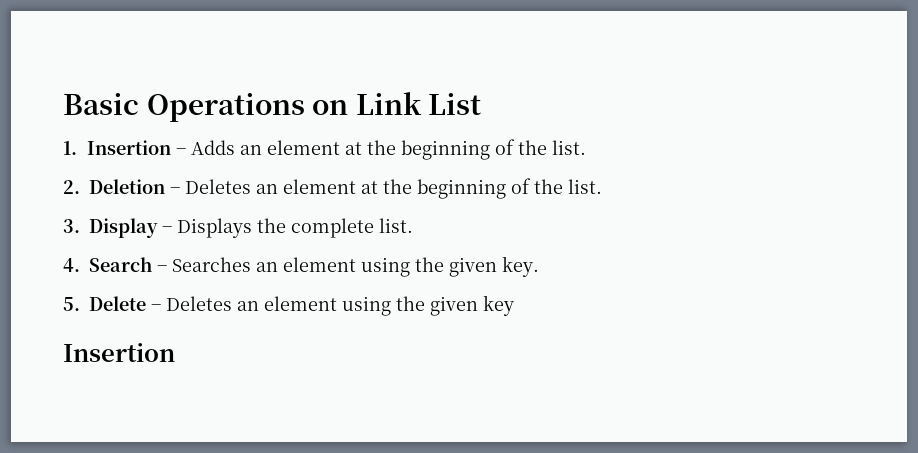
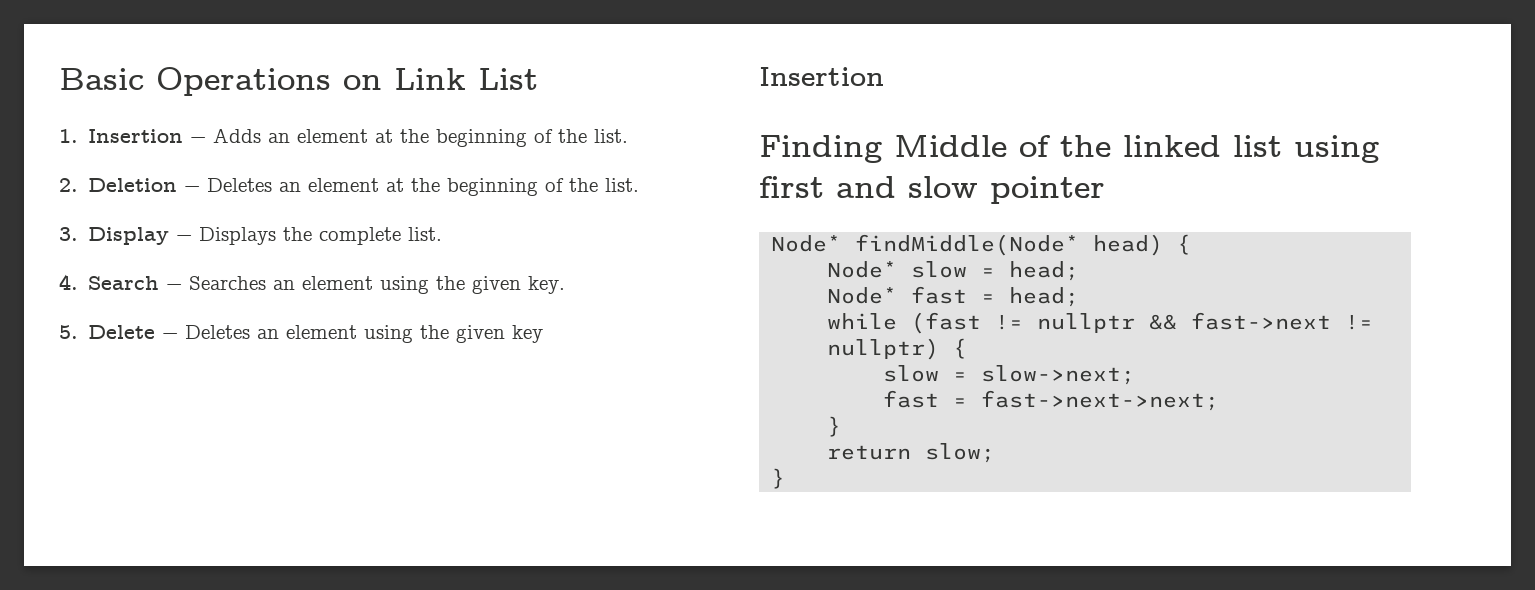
(175, 352) none -> [759,135,1379,163] [759,176,1105,204] [771,234,1192,256] [827,261,1080,281] [827,286,1080,307] [827,312,1374,334] [827,338,968,360] [883,365,1136,385] [883,390,1220,411] [827,416,842,437] [827,443,996,463] [771,468,786,489] // Finding Middle of the linked list using first and slow pointer // Node* findMiddle(Node* head) { // Node* slow = head; // Node* fast = head; // while (fast != nullptr && fast->next != nullptr) { // slow = slow->next; // fast = fast->next->next; // } // return slow; // }

